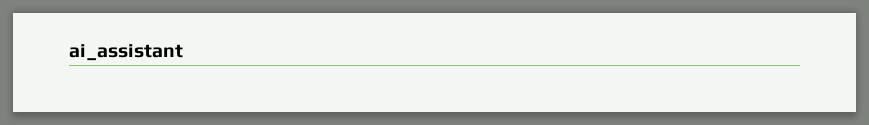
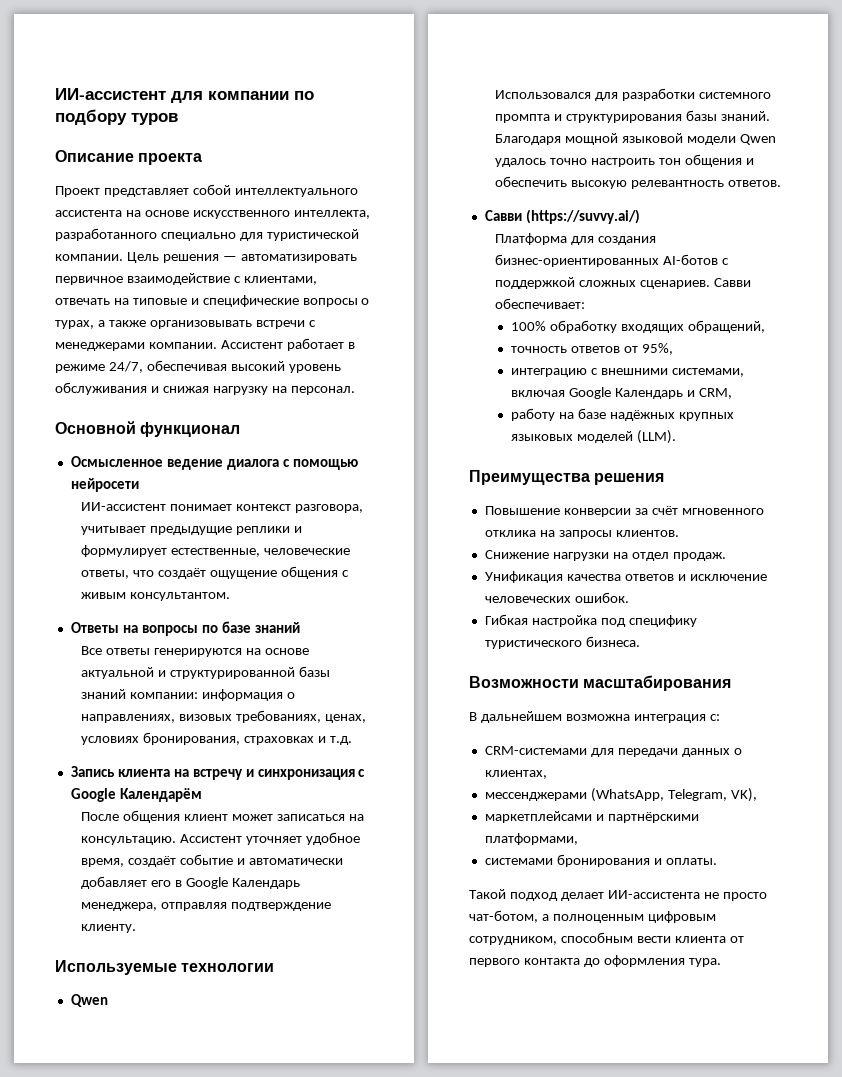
[69,44,183,61] ai_assistant -> [55,88,314,103] [55,109,178,125] [55,150,203,165] [55,184,358,197] [55,210,370,219] [55,228,359,241] [55,252,357,263] [55,273,317,285] [55,295,370,307] [55,320,316,329] [55,338,355,351] [55,360,341,373] [55,382,355,395] [55,421,241,437] [70,456,358,470] [70,478,139,492] [81,502,363,513] [81,526,302,535] [81,545,351,557] [81,566,349,579] [81,592,231,601] [70,621,300,636] [81,646,309,657] [81,666,330,679] [81,689,295,701] [81,710,366,723] [81,732,352,745] [70,766,366,780] [70,788,202,802] [81,810,364,823] [81,832,360,845] [81,854,343,867] [81,876,300,889] [81,902,332,911] [81,924,137,933] [55,960,275,975] [70,994,108,1007] [495,88,771,101] [495,110,770,123] [495,133,776,145] [495,154,754,167] [495,176,781,189] [484,209,640,224] [495,233,657,245] [495,254,730,267] [495,277,751,289] [495,298,586,309] [511,320,765,333] [511,343,673,355] [511,368,744,377] [511,387,732,399] [511,408,734,421] [511,430,676,444] [469,470,665,485] [484,506,764,517] [484,530,679,539] [484,550,726,561] [484,571,767,583] [484,592,629,603] [484,614,697,627] [484,636,640,649] [469,675,732,691] [469,711,720,723] [484,746,742,757] [484,770,547,779] [484,788,757,802] [484,811,699,823] [484,833,578,845] [484,854,717,867] [469,889,767,901] [469,910,716,923] [469,932,744,945] [469,955,721,967] ИИ-ассистент для компании по подбору туров // Описание проекта // Проект представляет собой интеллектуального ассистента на основе искусственного интеллекта, разработанного специально для туристической компании. Цель решения — автоматизировать первичное взаимодействие с клиентами, отвечать на типовые и специфические вопросы о турах, а также организовывать встречи с менеджерами компании. Ассистент работает в режиме 24/7, обеспечивая высокий уровень обслуживания и снижая нагрузку на персонал. // Основной функционал // Осмысленное ведение диалога с помощью нейросети // ИИ-ассистент понимает контекст разговора, учитывает предыдущие реплики и формулирует естественные, человеческие ответы, что создаёт ощущение общения с живым консультантом. // Ответы на вопросы по базе знаний // Все ответы генерируются на основе актуальной и структурированной базы знаний компании: информация о направлениях, визовых требованиях, ценах, условиях бронирования, страховках и т.д. // Запись клиента на встречу и синхронизация с Google Календарём // После общения клиент может записаться на консультацию. Ассистент уточняет удобное время, создаёт событие и автоматически добавляет его в Google Календарь менеджера, отправляя подтверждение клиенту. // Используемые технологии // Qwen // Использовался для разработки системного промпта и структурирования базы знаний. Благодаря мощной языковой модели Qwen удалось точно настроить тон общения и обеспечить высокую релевантность ответов. // Савви (https://suvvy.ai/) // Платформа для создания бизнес-ориентированных AI-ботов с поддержкой сложных сценариев. Савви обеспечивает: // 100% обработку входящих обращений, // точность ответов от 95%, // интеграцию с внешними системами, включая Google Календарь и CRM, // работу на базе надёжных крупных языковых моделей (LLM). // Преимущества решения // Повышение конверсии за счёт мгновенного отклика на запросы клиентов. // Снижение нагрузки на отдел продаж. // Унификация качества ответов и исключение человеческих ошибок. // Гибкая настройка под специфику туристического бизнеса. // Возможности масштабирования // В дальнейшем возможна интеграция с: // CRM-системами для передачи данных о клиентах, // мессенджерами (WhatsApp, Telegram, VK), // маркетплейсами и партнёрскими платформами, // системами бронирования и оплаты. // Такой подход делает ИИ-ассистента не просто чат-ботом, а полноценным цифровым сотрудником, способным вести клиента от первого контакта до оформления тура.

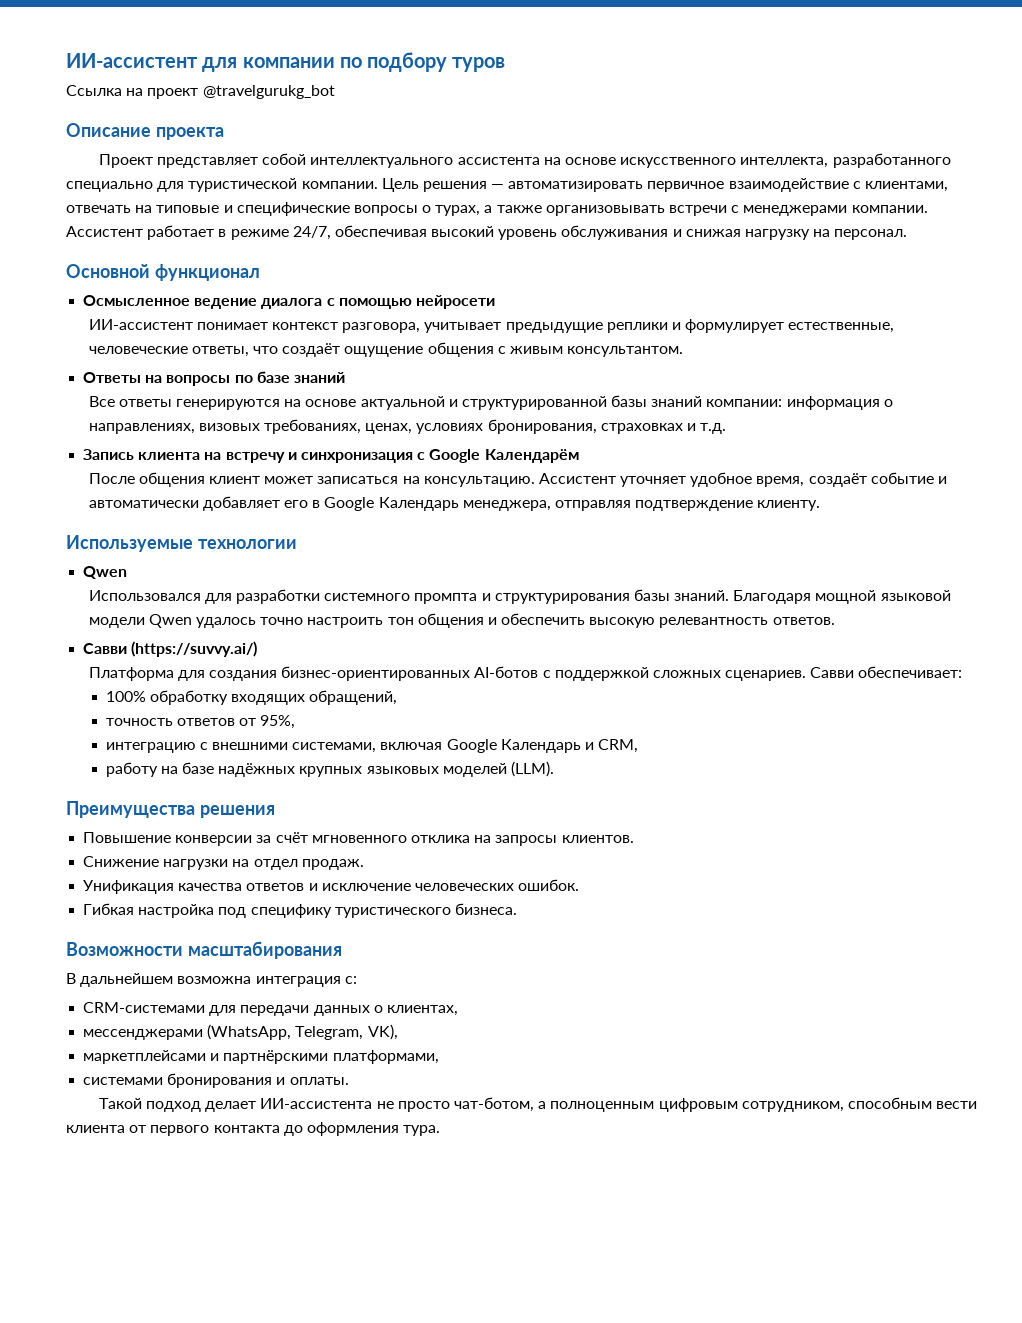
(178, 119) none -> [66,85,335,99] // Ссылка на проект @travelgurukg_bot

